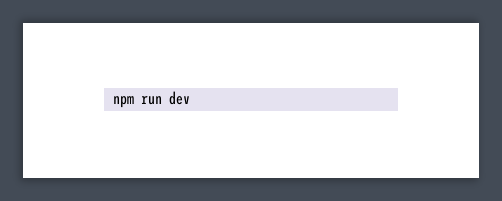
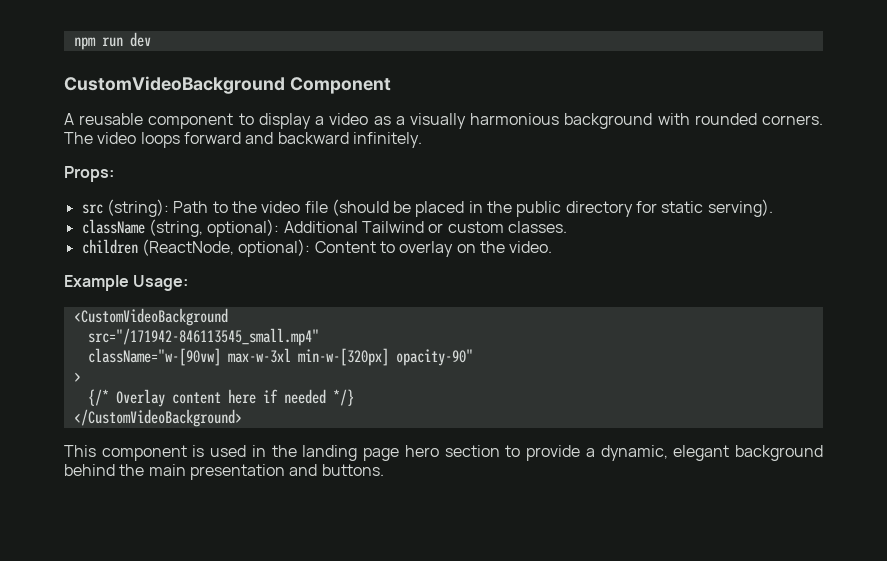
(190, 98) none -> [64,76,391,94] [64,113,823,129] [64,132,422,148] [64,166,114,182] [81,199,773,217] [81,219,567,237] [81,239,553,257] [64,275,189,291] [73,308,228,326] [87,328,319,346] [87,348,473,366] [73,372,81,382] [87,389,354,407] [73,409,242,427] [64,445,824,461] [64,464,384,480] // CustomVideoBackground Component // A reusable component to display a video as a visually harmonious background with rounded corners. The video loops forward and backward infinitely. // Props: // src (string): Path to the video file (should be placed in the public directory for static serving). // className (string, optional): Additional Tailwind or custom classes. // children (ReactNode, optional): Content to overlay on the video. // Example Usage: // <CustomVideoBackground // src="/171942-846113545_small.mp4" // className="w-[90vw] max-w-3xl min-w-[320px] opacity-90" // > // {/* Overlay content here if needed */} // </CustomVideoBackground> // This component is used in the landing page hero section to provide a dynamic, elegant background behind the main presentation and buttons.

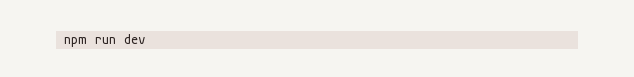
[64,76,391,94] [64,113,823,129] [64,132,422,148] [64,166,114,182] [81,199,773,217] [81,219,567,237] [81,239,553,257] [64,275,189,291] [73,308,228,326] [87,328,319,346] [87,348,473,366] [73,372,81,382] [87,389,354,407] [73,409,242,427] [64,445,824,461] [64,464,384,480] // CustomVideoBackground Component // A reusable component to display a video as a visually harmonious background with rounded corners. The video loops forward and backward infinitely. // Props: // src (string): Path to the video file (should be placed in the public directory for static serving). // className (string, optional): Additional Tailwind or custom classes. // children (ReactNode, optional): Content to overlay on the video. // Example Usage: // <CustomVideoBackground // src="/171942-846113545_small.mp4" // className="w-[90vw] max-w-3xl min-w-[320px] opacity-90" // > // {/* Overlay content here if needed */} // </CustomVideoBackground> // This component is used in the landing page hero section to provide a dynamic, elegant background behind the main presentation and buttons. -> (147, 39) none

